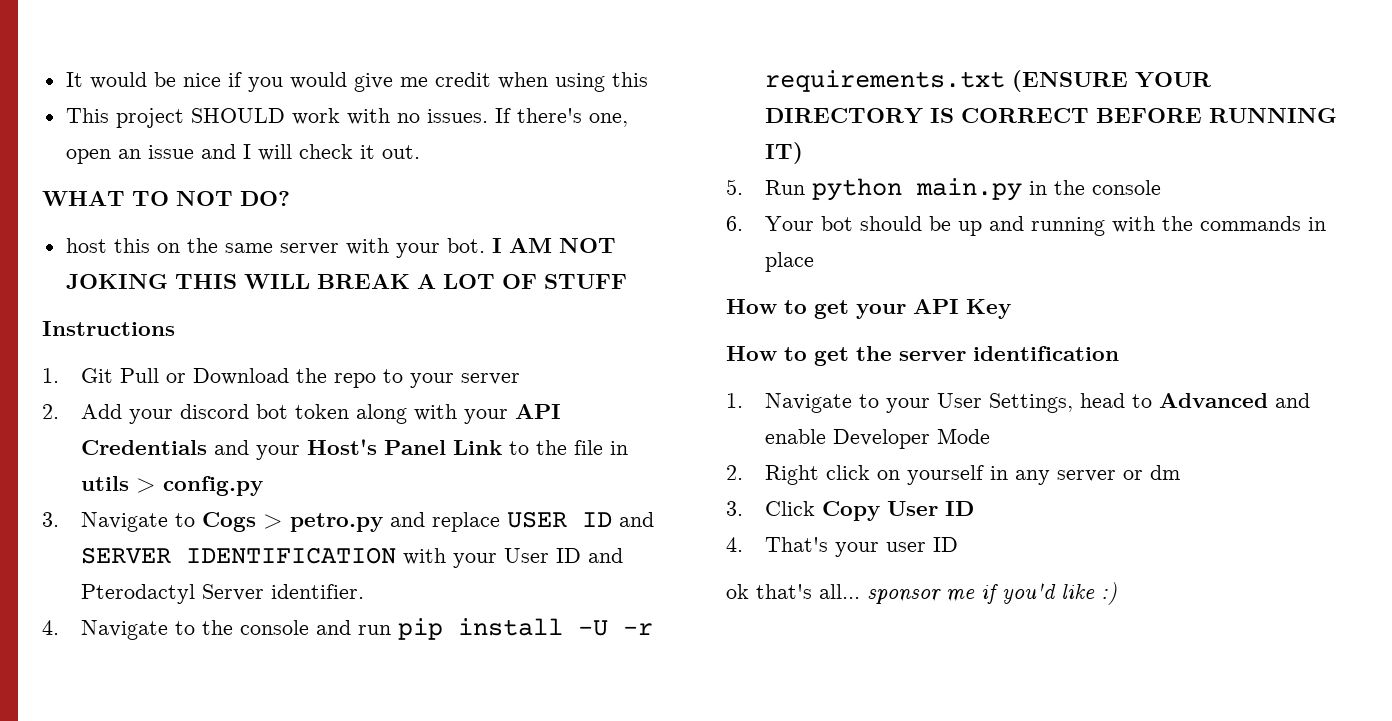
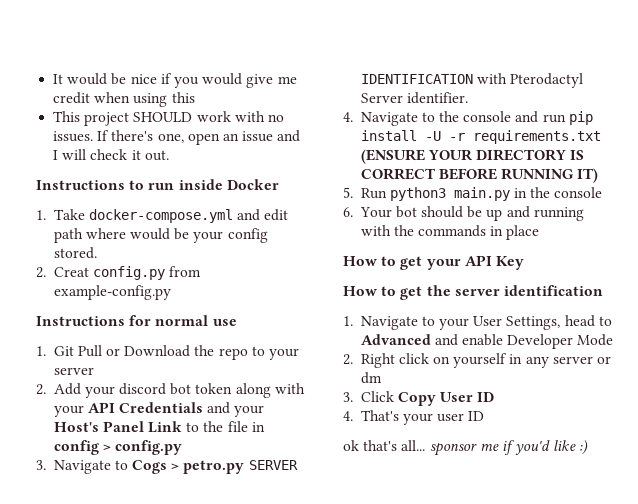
[42,191,290,206] [65,238,616,258] [65,274,627,289] [42,321,175,336] WHAT TO NOT DO? // host this on the same server with your bot. I AM NOT JOKING THIS WILL BREAK A LOT OF STUFF // Instructions -> [36,179,279,190] [36,209,289,223] [53,228,268,243] [53,247,97,259] [36,266,202,280] [53,285,171,300] [36,315,237,326] Instructions to run inside Docker // 1. Take docker-compose.yml and edit path where would be your config stored. // 2. Creat config.py from example-config.py // Instructions for normal use
[80,476,129,491] utils -> [53,440,99,455] config
[389,511,654,532] [80,547,623,568] and replace USER ID and SERVER IDENTIFICATION with your User ID and -> [248,460,298,470] [360,73,507,84] SERVER IDENTIFICATION with
[811,178,902,201] python -> [389,187,446,201] python3

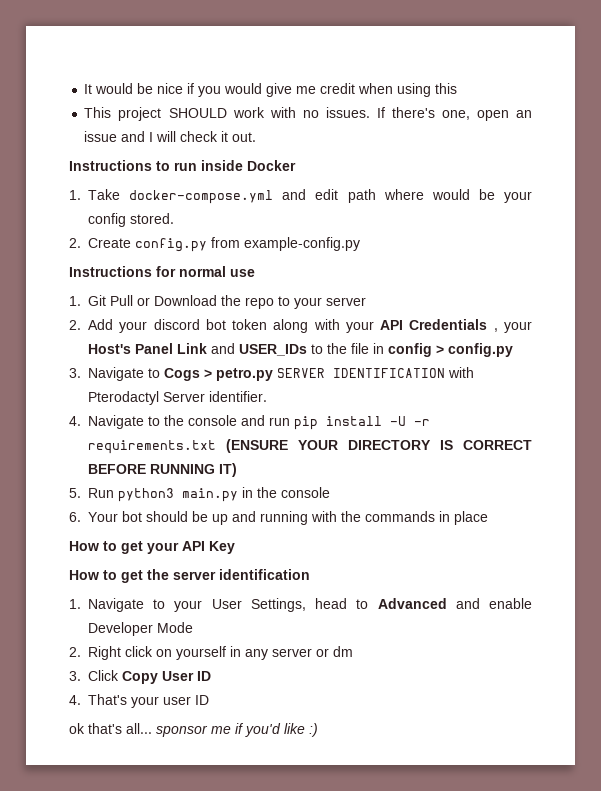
[53,267,89,277] Creat -> [88,238,131,248] Create
[207,402,231,414] and -> [493,328,498,332] ,
(183, 427) none -> [211,343,307,356] and USER_IDs

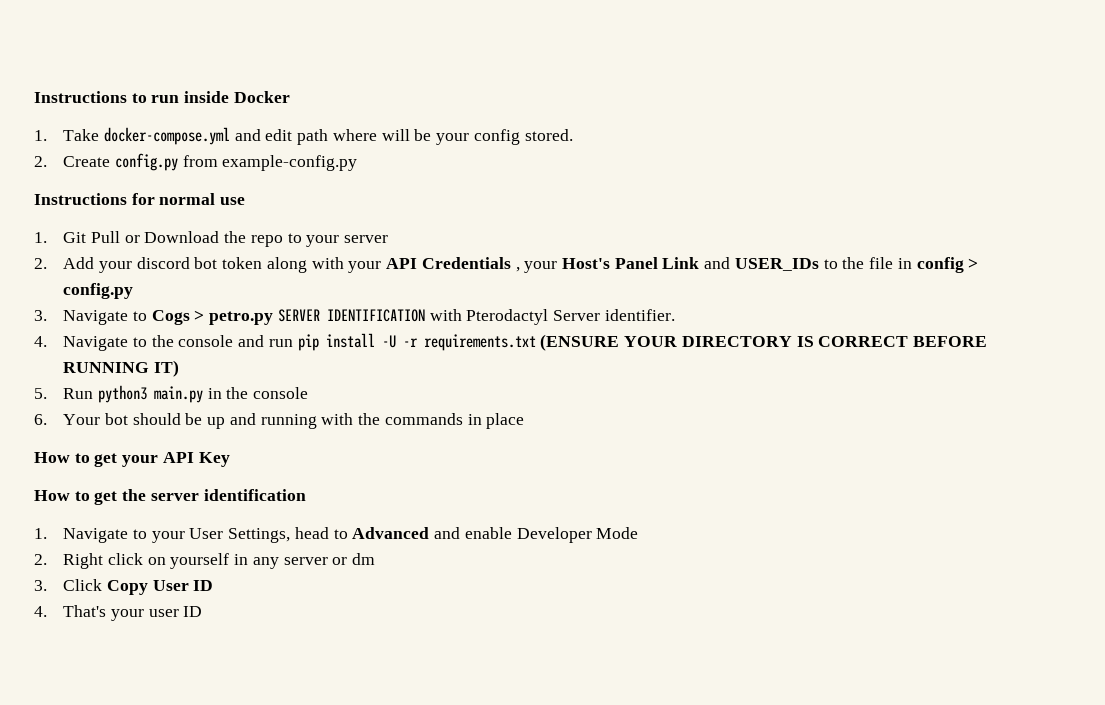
[84,83,458,97] [84,107,532,121] [84,131,257,142] It would be nice if you would give me credit when using this // This project SHOULD work with no issues. If there's one, open an issue and I will check it out. // -> (34, 97) none
[431,189,470,200] would -> [381,129,410,141] will
[69,723,318,737] // ok that's all... sponsor me if you'd like :) -> (203, 611) none

